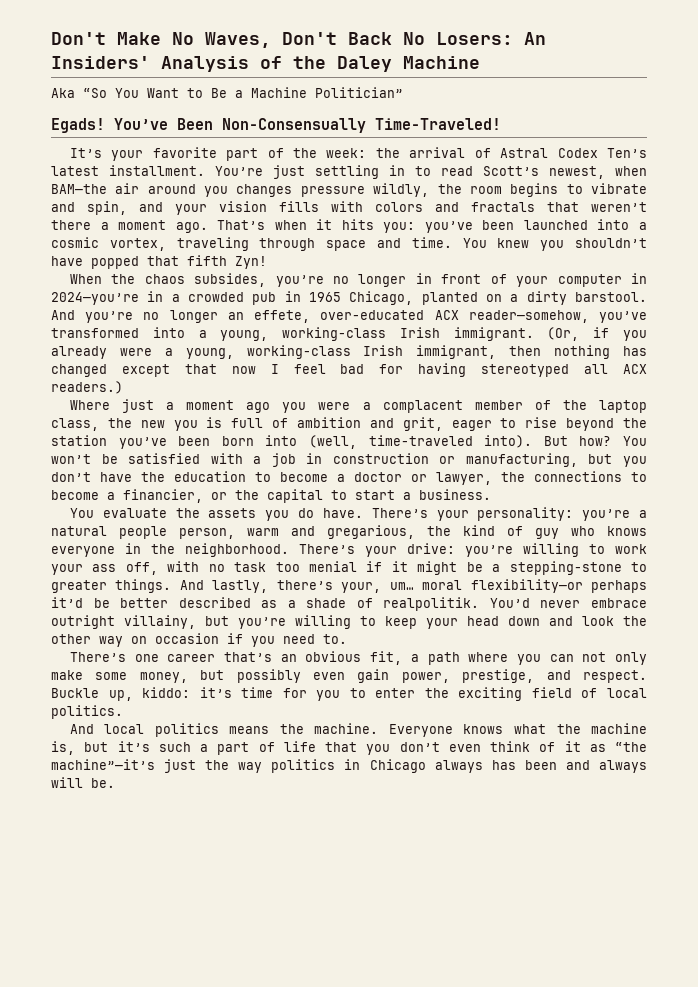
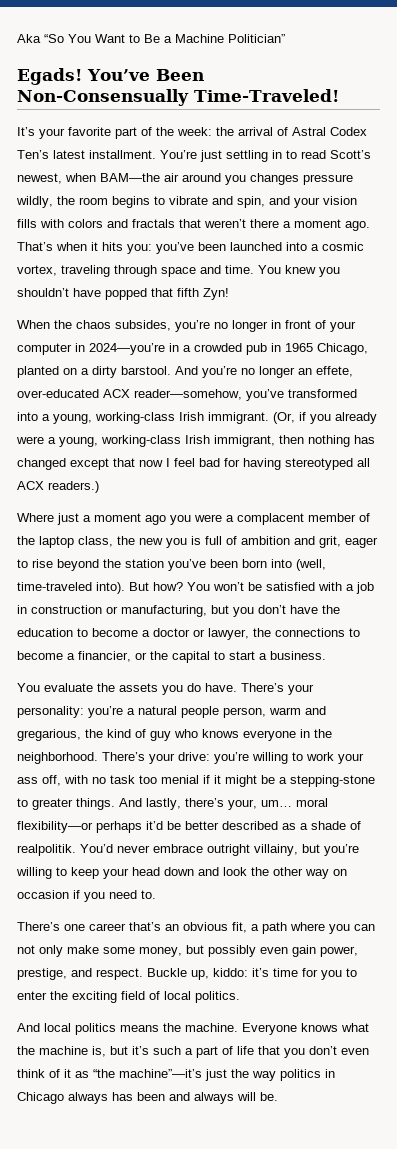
[51,32,546,48] [51,56,480,72] Don't Make No Waves, Don't Back No Losers: An Insiders' Analysis of the Daley Machine // -> (17, 38) none

